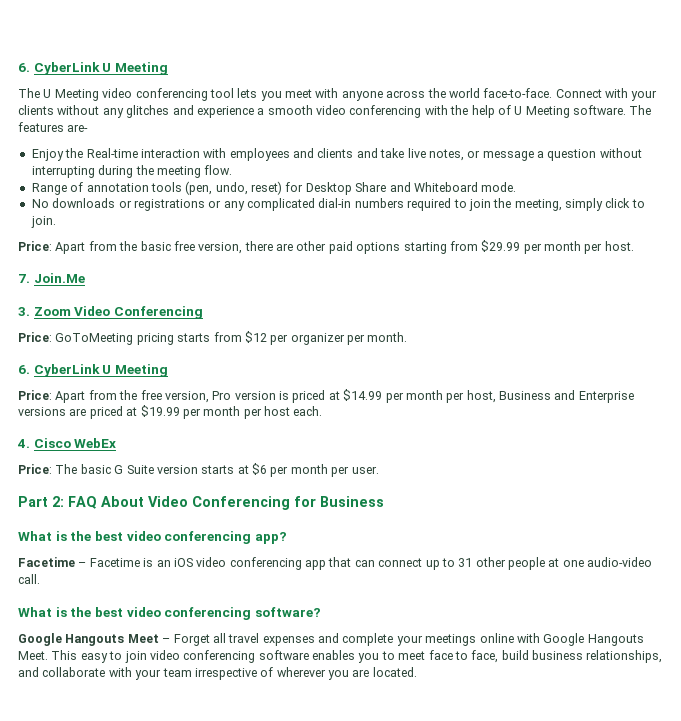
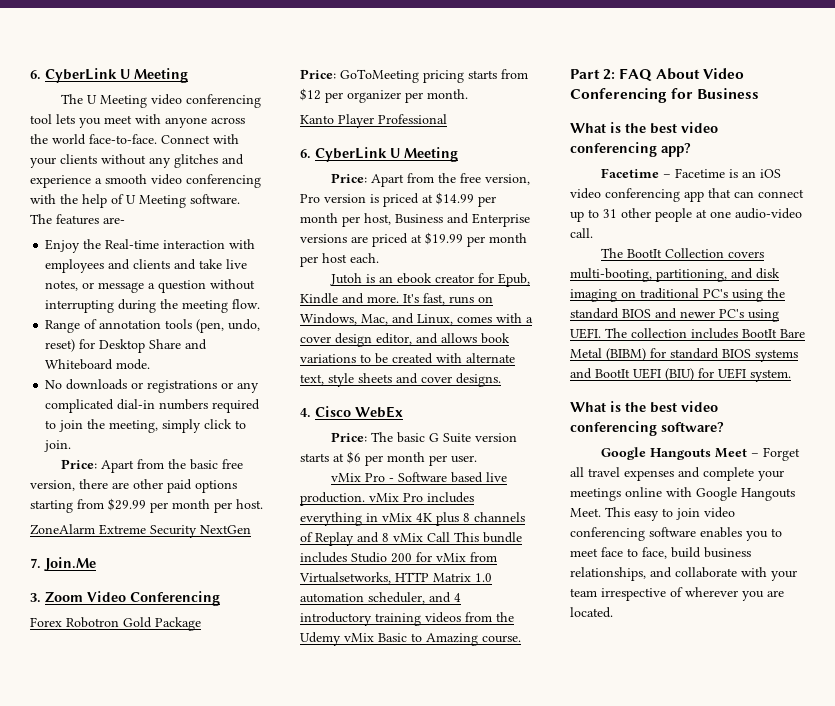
(634, 246) none -> [30,524,251,538] // ZoneAlarm Extreme Security NextGen
(203, 312) none -> [30,617,201,631] // Forex Robotron Gold Package
(408, 337) none -> [300,114,447,128] // Kanto Player Professional
(323, 411) none -> [329,273,530,287] [300,293,493,305] [300,313,533,325] [300,333,510,347] [300,353,515,364] [300,373,501,387] // Jutoh is an ebook creator for Epub, Kindle and more. It's fast, runs on Windows, Mac, and Linux, comes with a cover design editor, and allows book variations to be created with alternate text, style sheets and cover designs.
(379, 470) none -> [330,472,507,483] [300,492,474,506] [300,512,525,526] [300,532,522,546] [300,552,497,563] [299,572,492,584] [300,592,461,604] [300,612,514,626] [300,632,521,646] // vMix Pro - Software based live production. vMix Pro includes everything in vMix 4K plus 8 channels of Replay and 8 vMix Call This bundle includes Studio 200 for vMix from Virtualsetworks, HTTP Matrix 1.0 automation scheduler, and 4 introductory training videos from the Udemy vMix Basic to Amazing course.
(40, 579) none -> [600,248,764,258] [570,268,780,282] [570,288,785,302] [570,308,779,322] [570,328,805,339] [570,348,798,362] [570,368,791,382] // The BootIt Collection covers multi-booting, partitioning, and disk imaging on traditional PC's using the standard BIOS and newer PC's using UEFI. The collection includes BootIt Bare Metal (BIBM) for standard BIOS systems and BootIt UEFI (BIU) for UEFI system.

